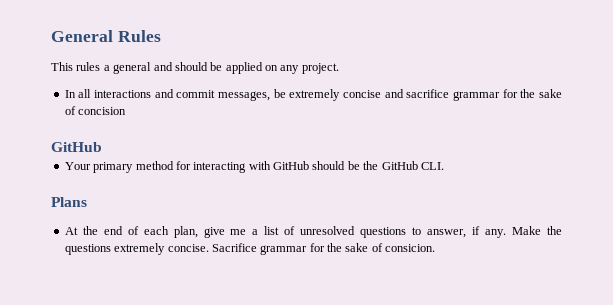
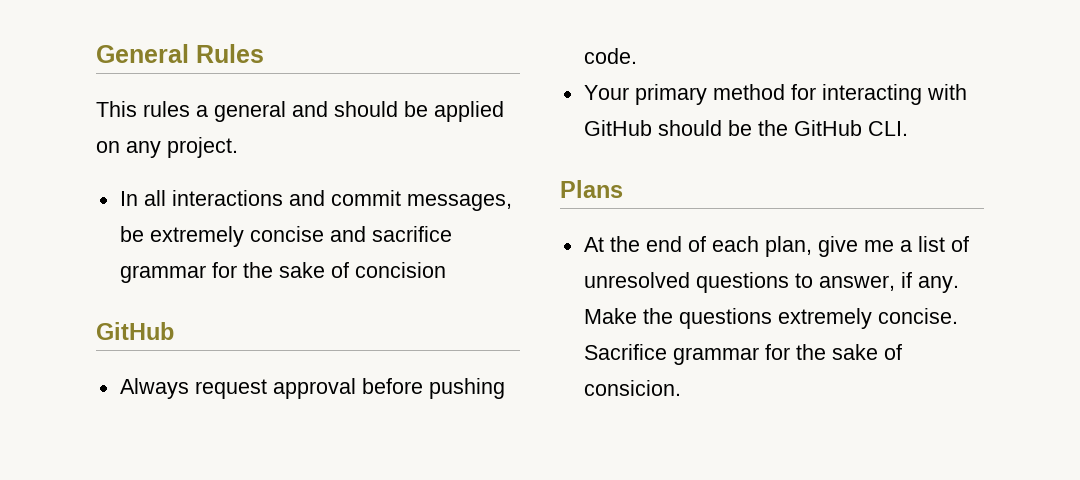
(102, 147) none -> [119,378,505,399] [583,48,637,64] // Always request approval before pushing code.

